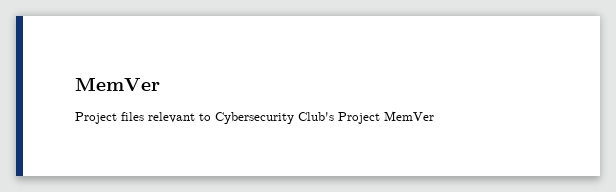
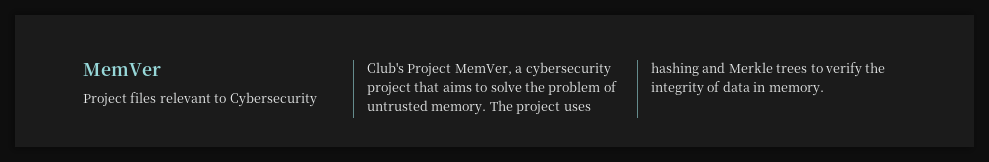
[384,111,434,121] MemVer -> [454,62,611,77] [367,81,617,96] [367,100,591,115] [651,62,886,77] [651,81,824,96] MemVer, a cybersecurity project that aims to solve the problem of untrusted memory. The project uses hashing and Merkle trees to verify the integrity of data in memory.

